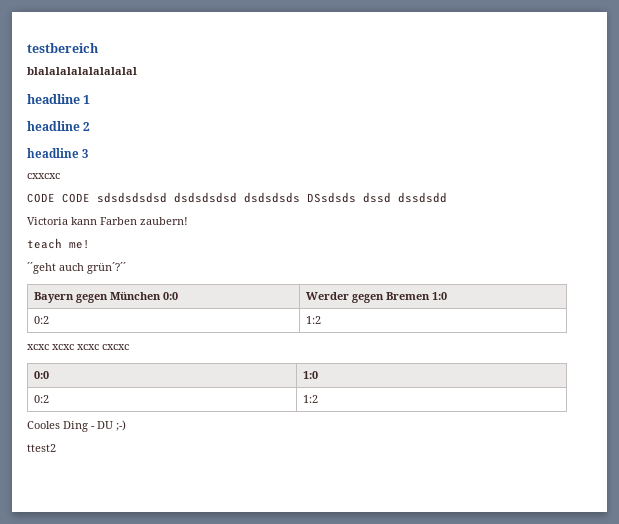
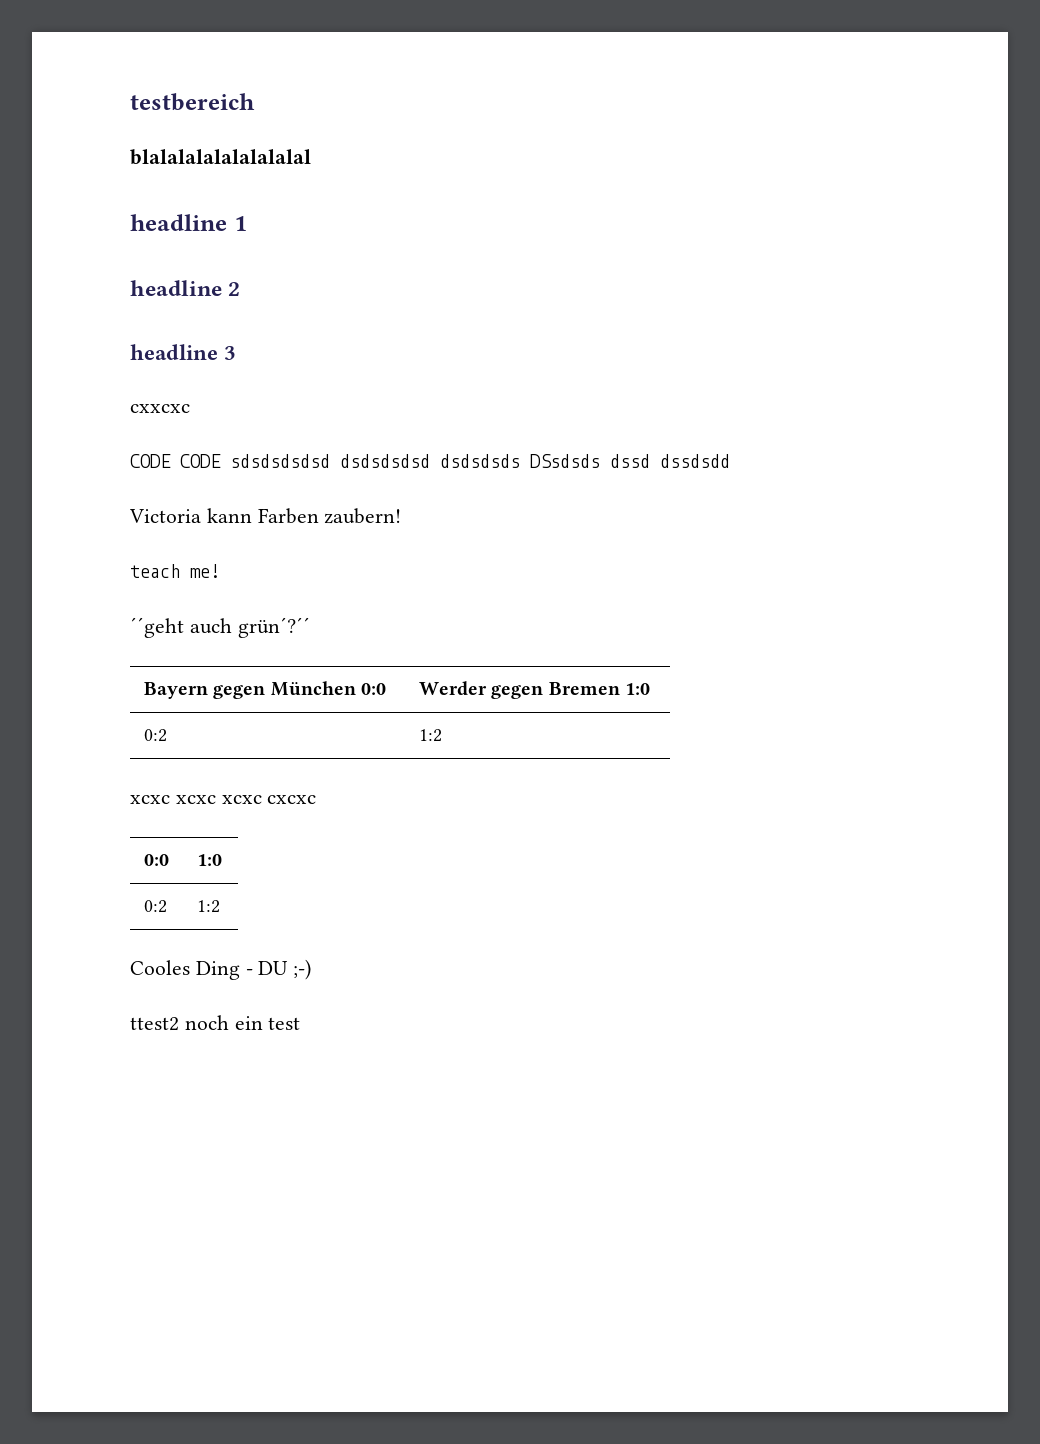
(56, 448) none -> [184,1015,301,1030] noch ein test

